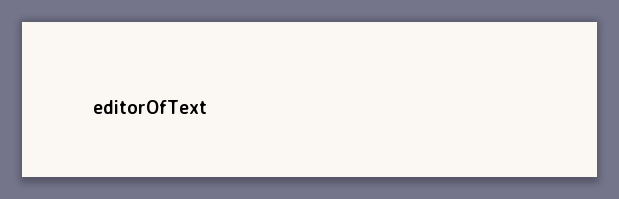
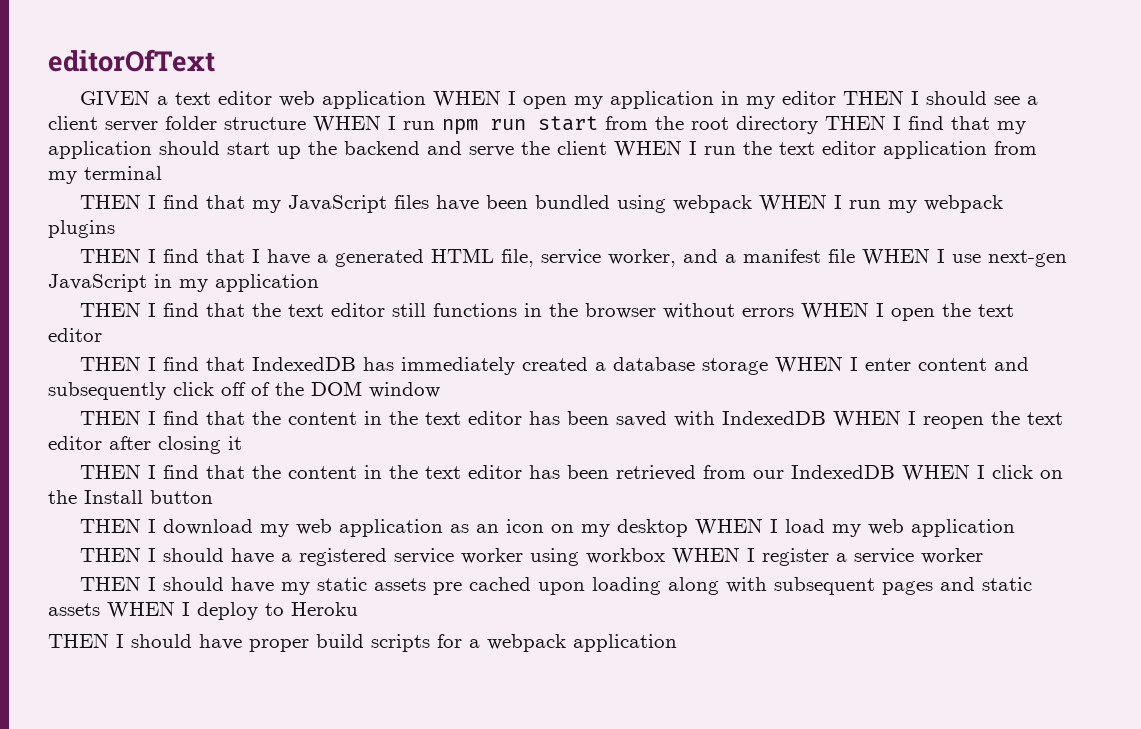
(207, 107) none -> [79,90,1038,109] [48,115,1026,135] [48,140,1037,159] [48,166,162,184] [79,194,1003,213] [48,220,115,238] [79,248,1067,267] [48,274,319,292] [79,302,1014,321] [48,328,102,342] [79,356,1029,375] [48,381,440,400] [79,410,1063,429] [48,436,242,454] [79,464,1063,481] [48,490,213,504] [79,518,1015,537] [79,547,983,566] [79,576,1032,595] [48,601,358,620] [48,633,677,652] // GIVEN a text editor web application WHEN I open my application in my editor THEN I should see a client server folder structure WHEN I run npm run start from the root directory THEN I find that my application should start up the backend and serve the client WHEN I run the text editor application from my terminal // THEN I find that my JavaScript files have been bundled using webpack WHEN I run my webpack plugins // THEN I find that I have a generated HTML file, service worker, and a manifest file WHEN I use next-gen JavaScript in my application // THEN I find that the text editor still functions in the browser without errors WHEN I open the text editor // THEN I find that IndexedDB has immediately created a database storage WHEN I enter content and subsequently click off of the DOM window // THEN I find that the content in the text editor has been saved with IndexedDB WHEN I reopen the text editor after closing it // THEN I find that the content in the text editor has been retrieved from our IndexedDB WHEN I click on the Install button // THEN I download my web application as an icon on my desktop WHEN I load my web application // THEN I should have a registered service worker using workbox WHEN I register a service worker // THEN I should have my static assets pre cached upon loading along with subsequent pages and static assets WHEN I deploy to Heroku // THEN I should have proper build scripts for a webpack application

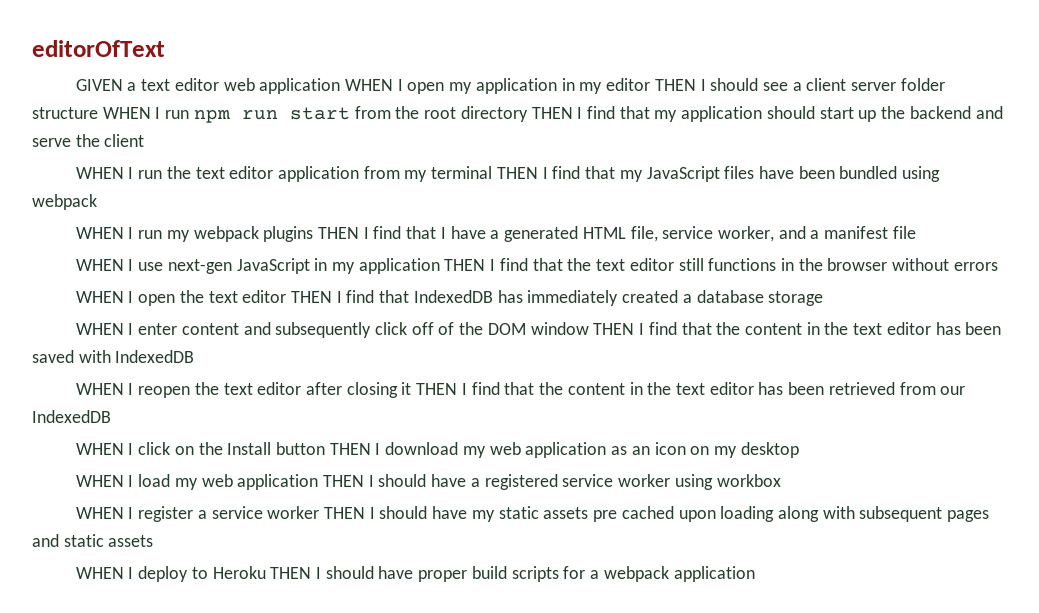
(607, 148) none -> (145, 140) //
(162, 173) // -> (493, 172) none
(752, 204) none -> (97, 202) //
(115, 229) // -> (314, 234) none
(855, 256) none -> (916, 232) //
(319, 283) // -> (440, 266) none
(794, 312) none -> (998, 266) //
(102, 335) // -> (287, 296) none
(768, 366) none -> (824, 298) //
(440, 390) // -> (589, 328) none
(826, 418) none -> (195, 356) //
(242, 443) // -> (412, 388) none
(895, 472) none -> (111, 416) //
(213, 497) // -> (326, 448) none
(688, 528) none -> (799, 450) //
(1015, 528) // -> (319, 482) none
(665, 556) none -> (781, 480) //
(983, 556) // -> (320, 512) none
(100, 609) none -> (154, 541) //
(358, 609) // -> (266, 572) none

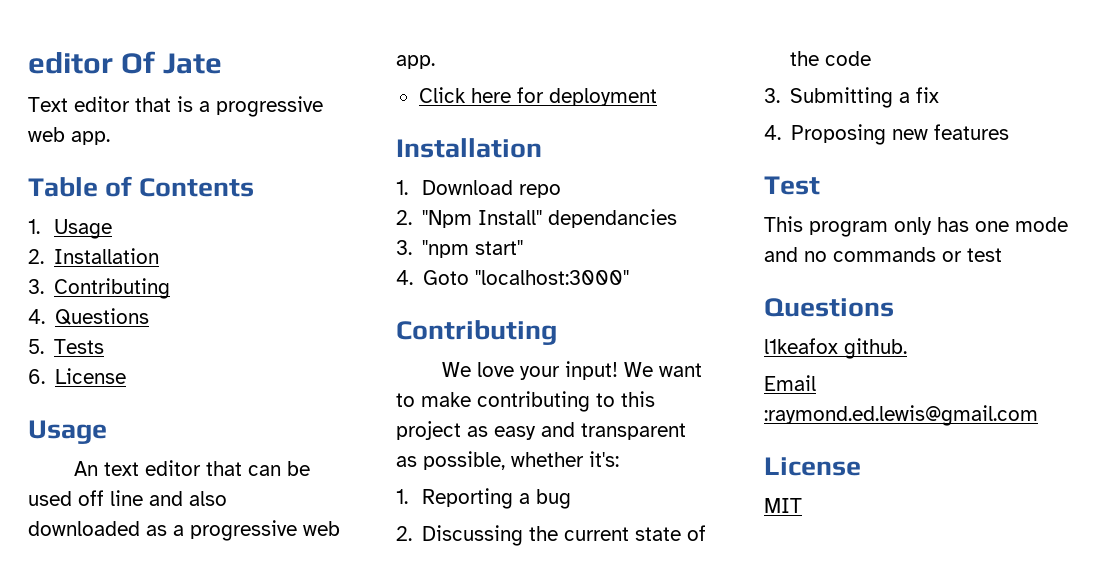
[32,40,165,57] [75,78,945,94] [32,106,1003,123] [32,134,145,147] [75,166,941,182] [32,194,97,210] [75,226,916,242] [75,258,998,274] [75,290,824,306] [75,322,1002,338] [32,350,195,363] [75,382,966,398] [32,410,111,423] [75,442,799,458] [75,474,781,490] [75,506,990,522] [32,534,154,547] [75,566,755,582] editorOfText // GIVEN a text editor web application WHEN I open my application in my editor THEN I should see a client server folder structure WHEN I run npm run start from the root directory THEN I find that my application should start up the backend and serve the client // WHEN I run the text editor application from my terminal THEN I find that my JavaScript files have been bundled using webpack // WHEN I run my webpack plugins THEN I find that I have a generated HTML file, service worker, and a manifest file // WHEN I use next-gen JavaScript in my application THEN I find that the text editor still functions in the browser without errors // WHEN I open the text editor THEN I find that IndexedDB has immediately created a database storage // WHEN I enter content and subsequently click off of the DOM window THEN I find that the content in the text editor has been saved with IndexedDB // WHEN I reopen the text editor after closing it THEN I find that the content in the text editor has been retrieved from our IndexedDB // WHEN I click on the Install button THEN I download my web application as an icon on my desktop // WHEN I load my web application THEN I should have a registered service worker using workbox // WHEN I register a service worker THEN I should have my static assets pre cached upon loading along with subsequent pages and static assets // WHEN I deploy to Heroku THEN I should have proper build scripts for a webpack application -> [28,51,223,74] [28,96,323,117] [28,127,110,145] [28,176,254,197] [28,219,112,239] [28,248,160,264] [28,278,171,299] [28,308,150,325] [28,339,105,354] [28,368,127,384] [28,420,107,444] [73,460,310,476] [28,490,227,506] [28,520,340,541] [396,55,435,69] [418,87,657,106] [396,138,542,158] [396,180,561,198] [396,209,678,228] [396,240,524,258] [396,270,630,285] [396,320,557,345] [441,361,702,380] [396,391,655,412] [396,421,686,440] [396,451,619,470] [396,488,571,509] [396,525,707,546] [790,51,872,66] [764,87,940,108] [764,124,1010,145] [764,176,820,195] [764,216,1068,237] [764,247,1002,262] [764,298,894,317] [764,338,907,359] [764,375,816,391] [764,405,1038,426] [764,457,861,476] [764,498,802,513] editor Of Jate // Text editor that is a progressive web app. // Table of Contents // 1. Usage // 2. Installation // 3. Contributing // 4. Questions // 5. Tests // 6. License // Usage // An text editor that can be used off line and also downloaded as a progressive web app. // Click here for deployment // Installation // 1. Download repo // 2. "Npm Install" dependancies // 3. "npm start" // 4. Goto "localhost:3000" // Contributing // We love your input! We want to make contributing to this project as easy and transparent as possible, whether it's: // 1. Reporting a bug // 2. Discussing the current state of the code // 3. Submitting a fix // 4. Proposing new features // Test // This program only has one mode and no commands or test // Questions // l1keafox github. // Email :raymond.ed.lewis@gmail.com // License // MIT

